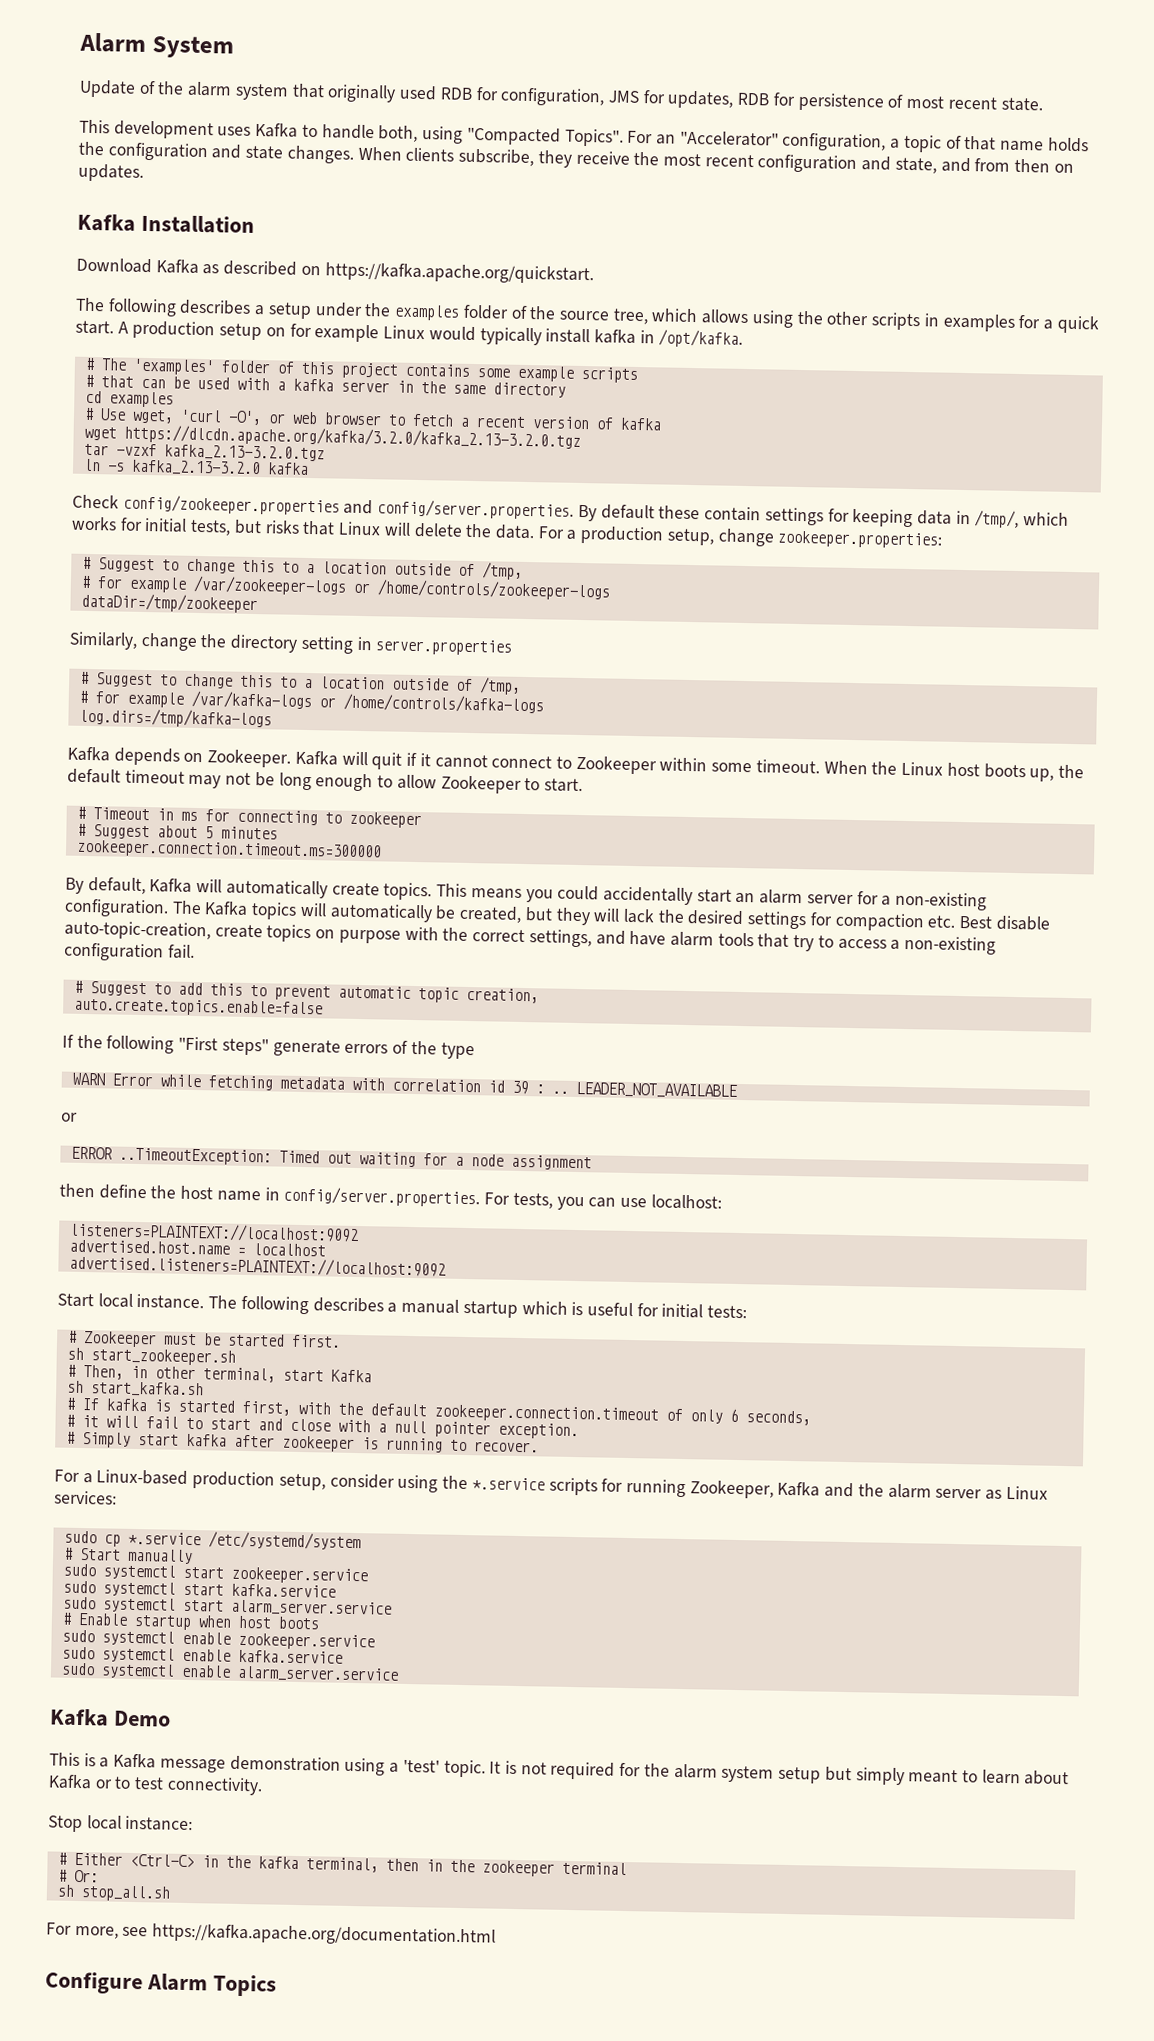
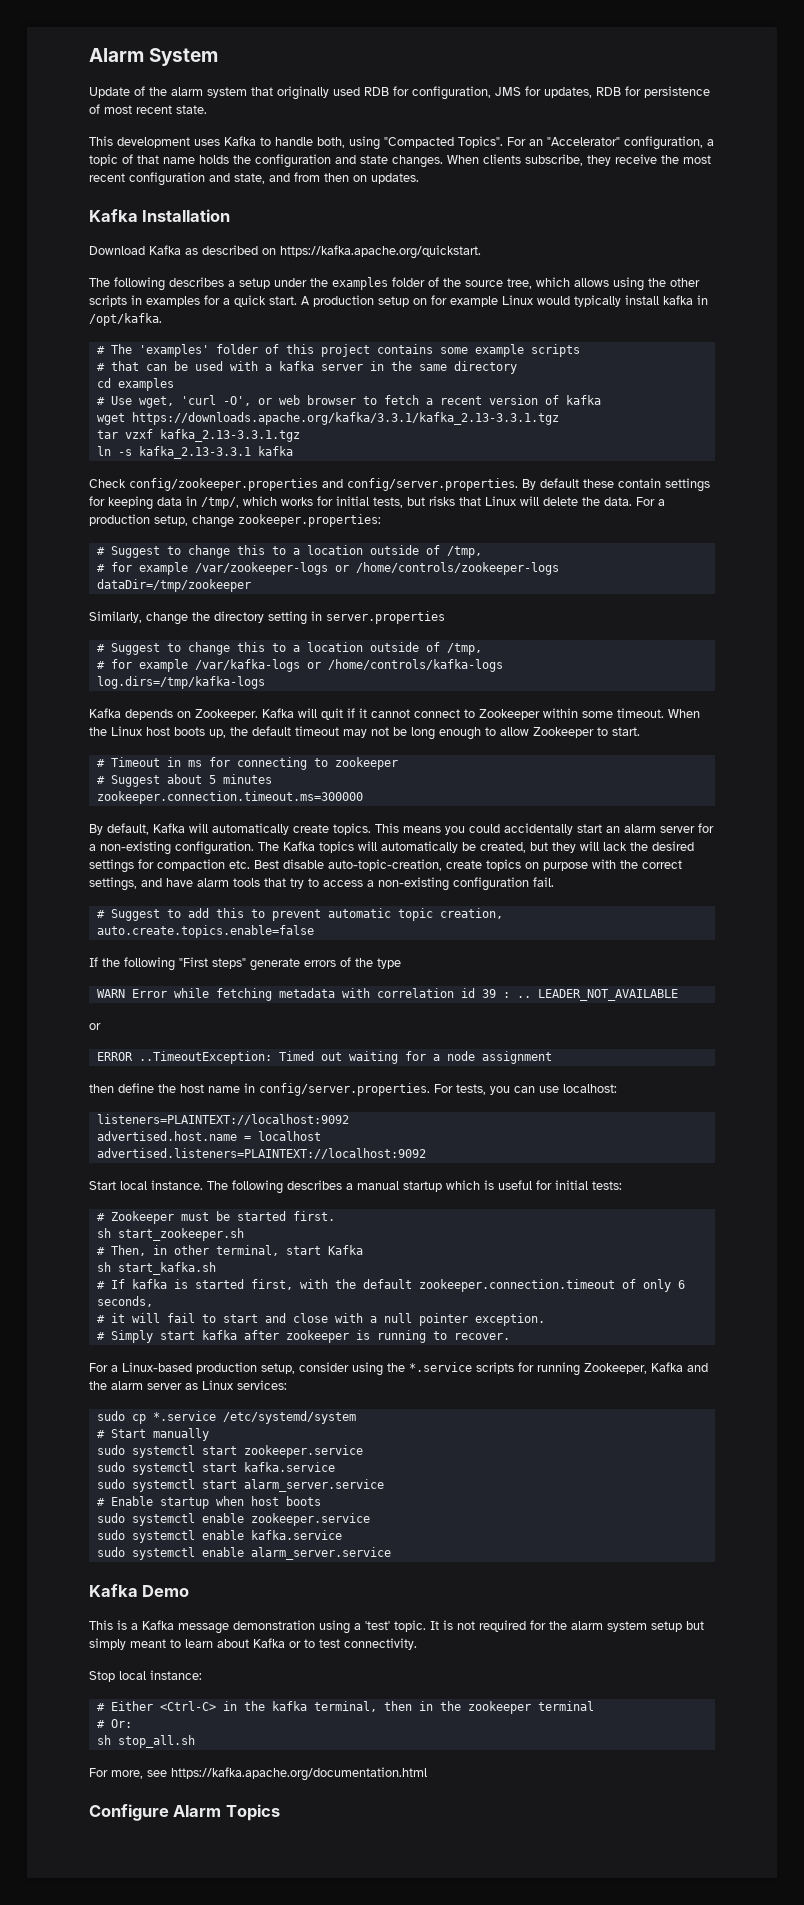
[123,424,581,450] https://dlcdn.apache.org/kafka/3.2.0/kafka_2.13-3.2.0.tgz -> [131,412,559,425] https://downloads.apache.org/kafka/3.3.1/kafka_2.13-3.3.1.tgz
[115,443,325,462] -vzxf kafka_2.13-3.2.0.tgz -> [124,429,300,442] vzxf kafka_2.13-3.3.1.tgz
[130,459,261,477] kafka_2.13-3.2.0 -> [138,446,251,459] kafka_2.13-3.3.1

